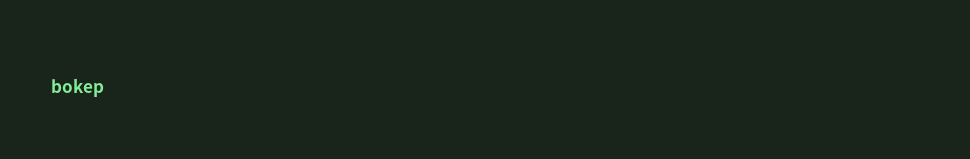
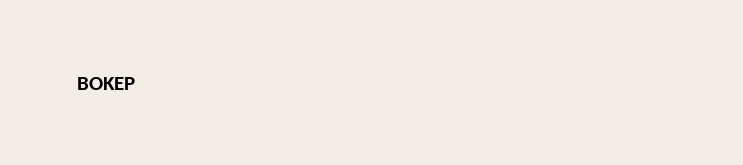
[51,78,104,97] bokep -> [77,77,135,90] BOKEP

